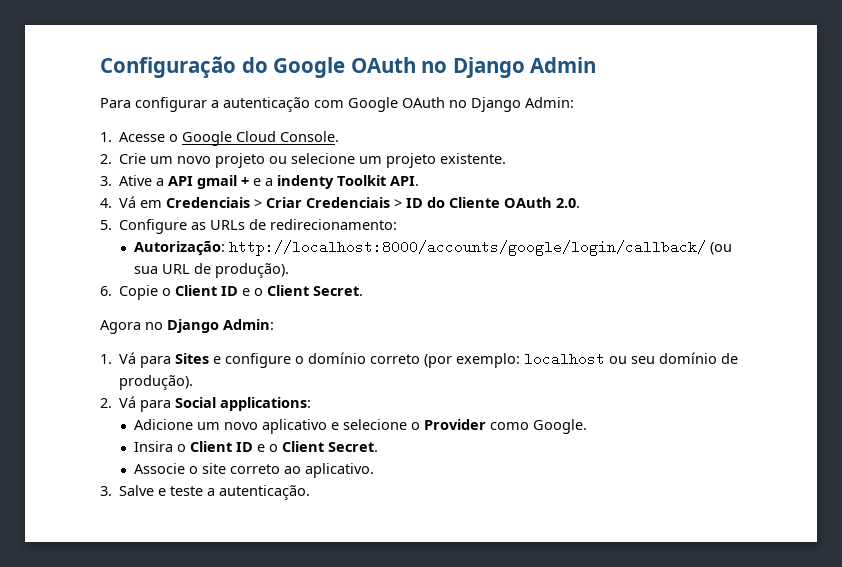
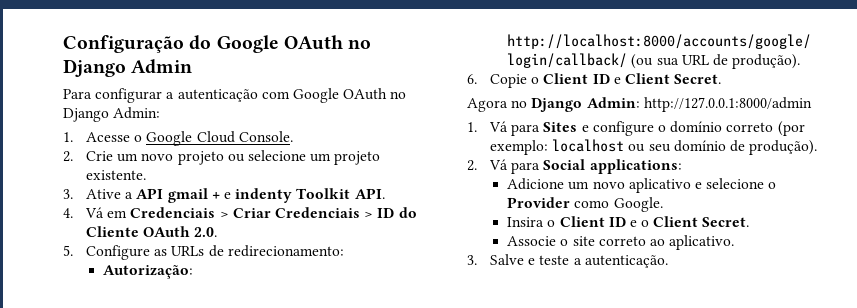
[265,178,274,186] a -> (231, 195) none
[254,288,264,296] o -> (621, 80) none
(274, 324) none -> [643,97,812,112] http://127.0.0.1:8000/admin

